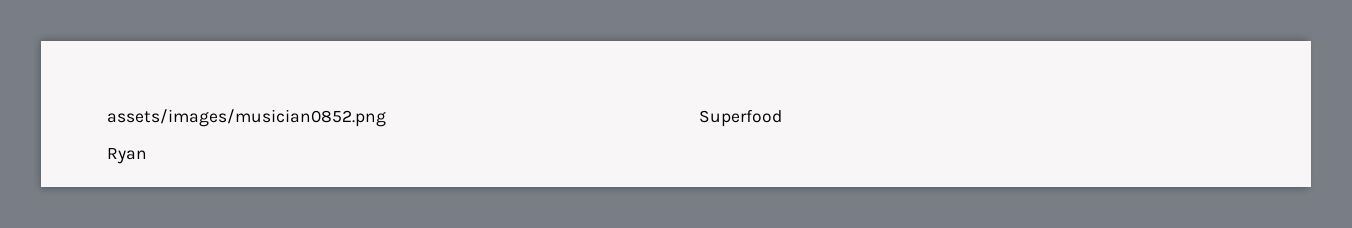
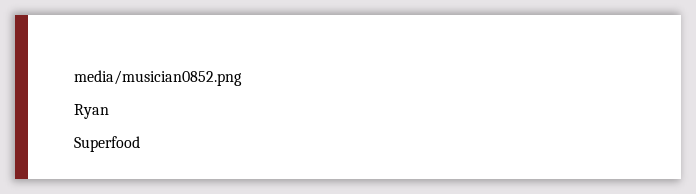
[107,109,386,127] assets/images/musician0852.png -> [74,70,242,86] media/musician0852.png

